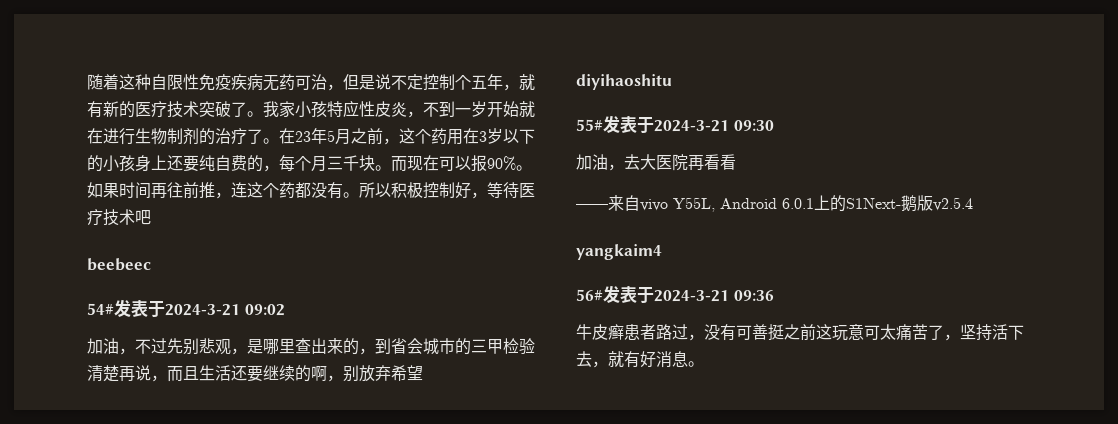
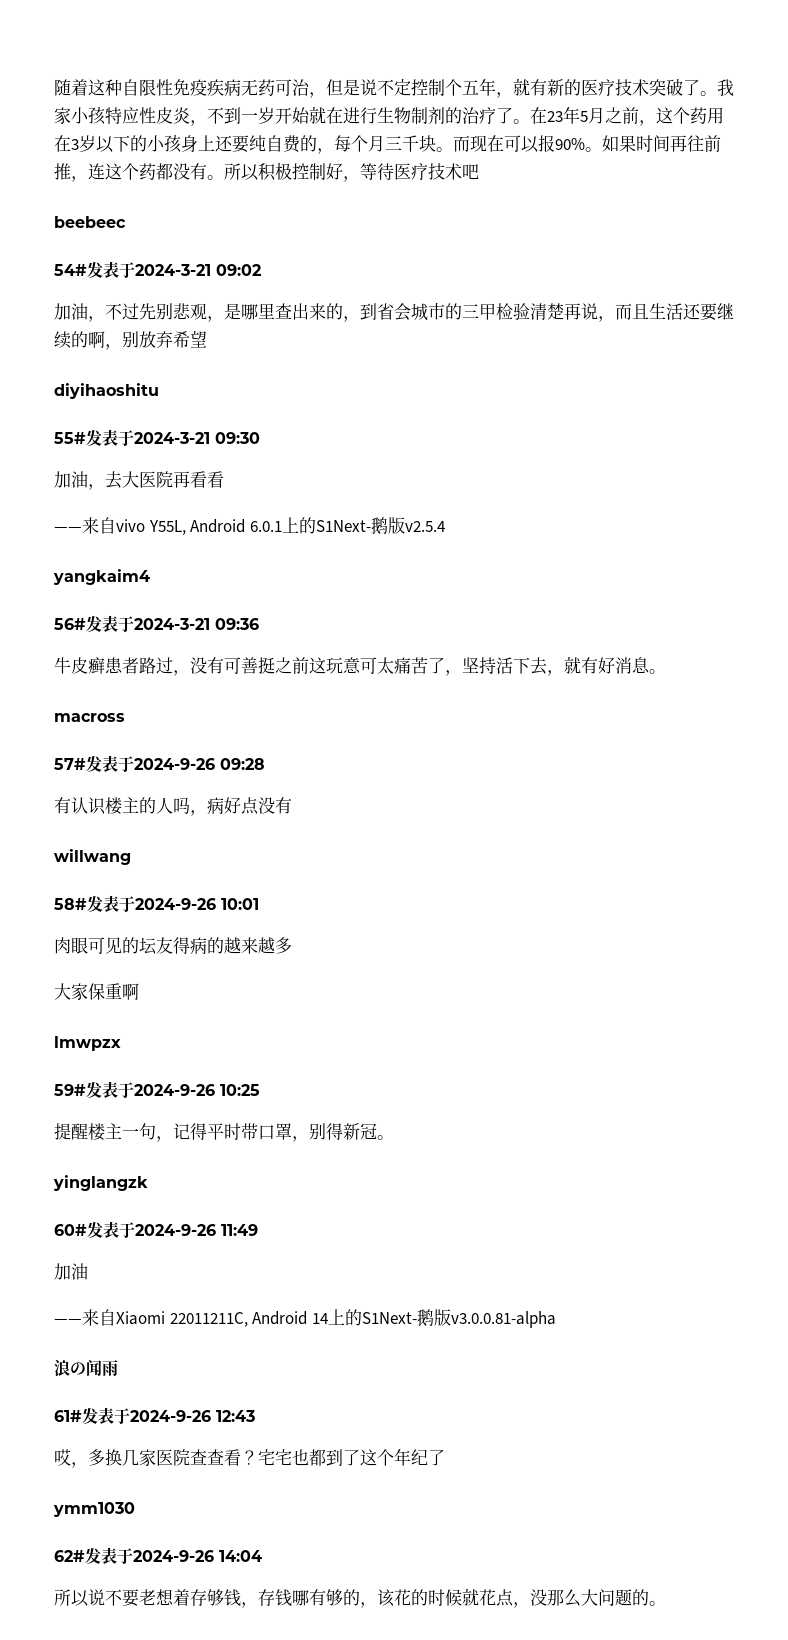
(704, 364) none -> [54,713,125,722] [54,755,265,772] [54,797,292,816] [54,849,131,865] [54,895,259,912] [54,937,292,955] [54,983,139,1001] [54,1036,121,1051] [54,1081,260,1098] [54,1123,394,1142] [53,1175,148,1191] [54,1221,258,1238] [54,1263,88,1280] [54,1309,556,1328] [54,1360,118,1376] [54,1407,255,1424] [54,1448,445,1468] [53,1502,135,1517] [54,1547,262,1564] [54,1588,666,1608] // macross // 57#发表于2024-9-26 09:28 // 有认识楼主的人吗，病好点没有 // willwang // 58#发表于2024-9-26 10:01 // 肉眼可见的坛友得病的越来越多 // 大家保重啊 // lmwpzx // 59#发表于2024-9-26 10:25 // 提醒楼主一句，记得平时带口罩，别得新冠。 // yinglangzk // 60#发表于2024-9-26 11:49 // 加油 // ——来自Xiaomi 22011211C, Android 14上的S1Next-鹅版v3.0.0.81-alpha // 浪の闻雨 // 61#发表于2024-9-26 12:43 // 哎，多换几家医院查查看？宅宅也都到了这个年纪了 // ymm1030 // 62#发表于2024-9-26 14:04 // 所以说不要老想着存够钱，存钱哪有够的，该花的时候就花点，没那么大问题的。

